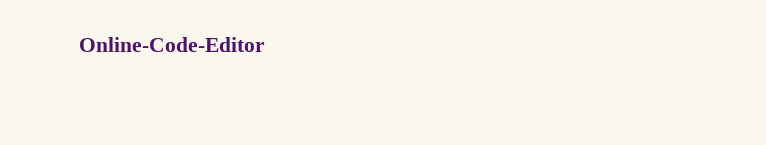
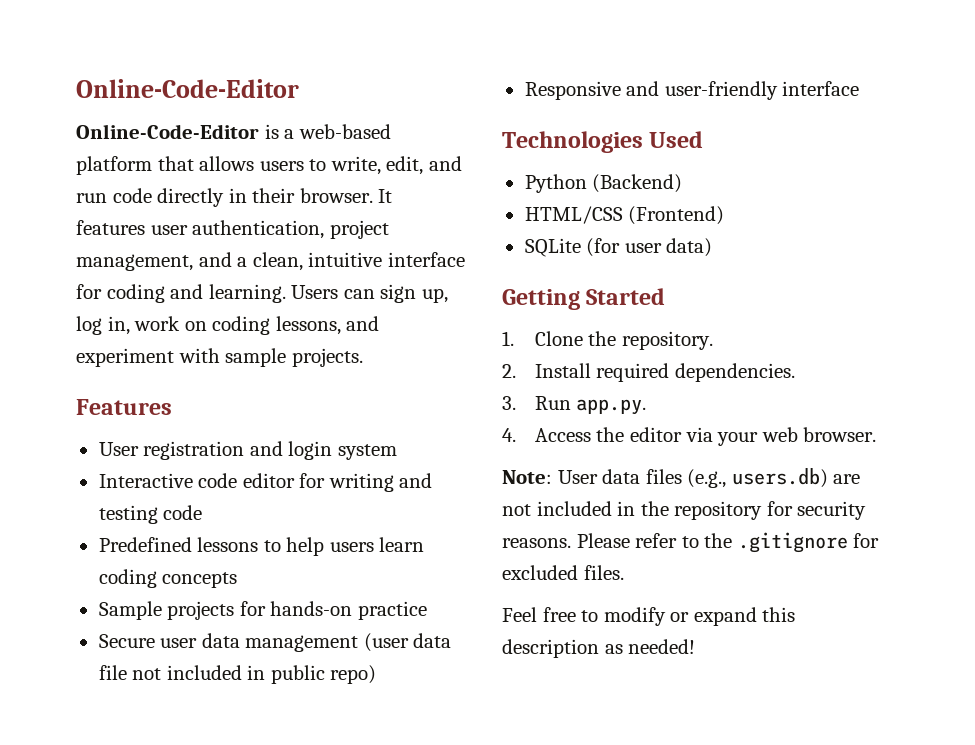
[79,37,265,52] Online-Code-Editor -> [76,79,299,98] [76,124,391,139] [76,156,462,175] [76,188,393,207] [76,220,389,239] [76,252,465,271] [76,284,448,303] [76,316,380,335] [76,348,363,367] [76,399,172,415] [98,441,397,460] [98,473,433,492] [98,505,203,524] [98,537,425,556] [98,569,238,588] [98,601,427,620] [98,633,452,652] [98,665,377,684] [524,81,860,100] [502,131,704,153] [524,174,683,193] [524,206,725,225] [524,238,713,257] [502,288,666,310] [502,331,714,350] [502,363,796,382] [502,396,647,415] [502,427,877,446] [502,468,861,488] [502,501,867,520] [502,532,880,553] [502,565,624,580] [502,607,796,626] [502,639,696,658] Online-Code-Editor // Online-Code-Editor is a web-based platform that allows users to write, edit, and run code directly in their browser. It features user authentication, project management, and a clean, intuitive interface for coding and learning. Users can sign up, log in, work on coding lessons, and experiment with sample projects. // Features // User registration and login system // Interactive code editor for writing and testing code // Predefined lessons to help users learn coding concepts // Sample projects for hands-on practice // Secure user data management (user data file not included in public repo) // Responsive and user-friendly interface // Technologies Used // Python (Backend) // HTML/CSS (Frontend) // SQLite (for user data) // Getting Started // 1. Clone the repository. // 2. Install required dependencies. // 3. Run app.py. // 4. Access the editor via your web browser. // Note: User data files (e.g., users.db) are not included in the repository for security reasons. Please refer to the .gitignore for excluded files. // Feel free to modify or expand this description as needed!

